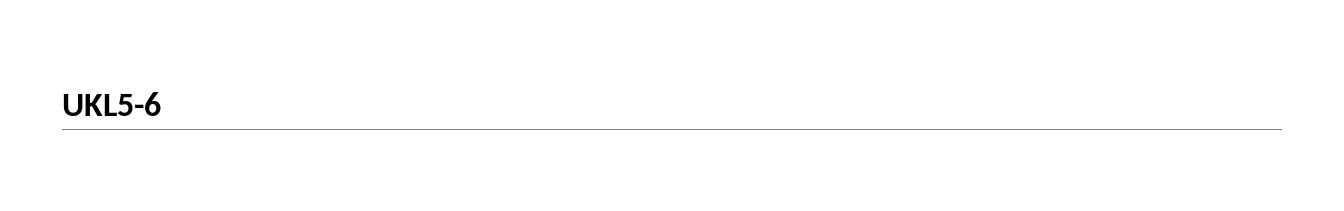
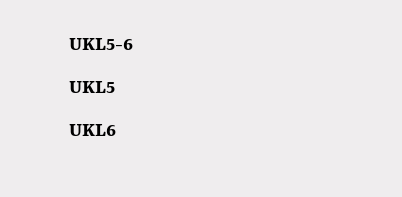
(161, 104) none -> [69,81,115,93] [69,124,116,136] // UKL5 // UKL6

